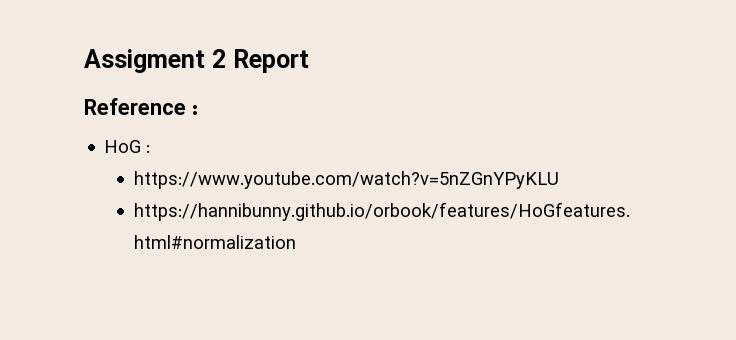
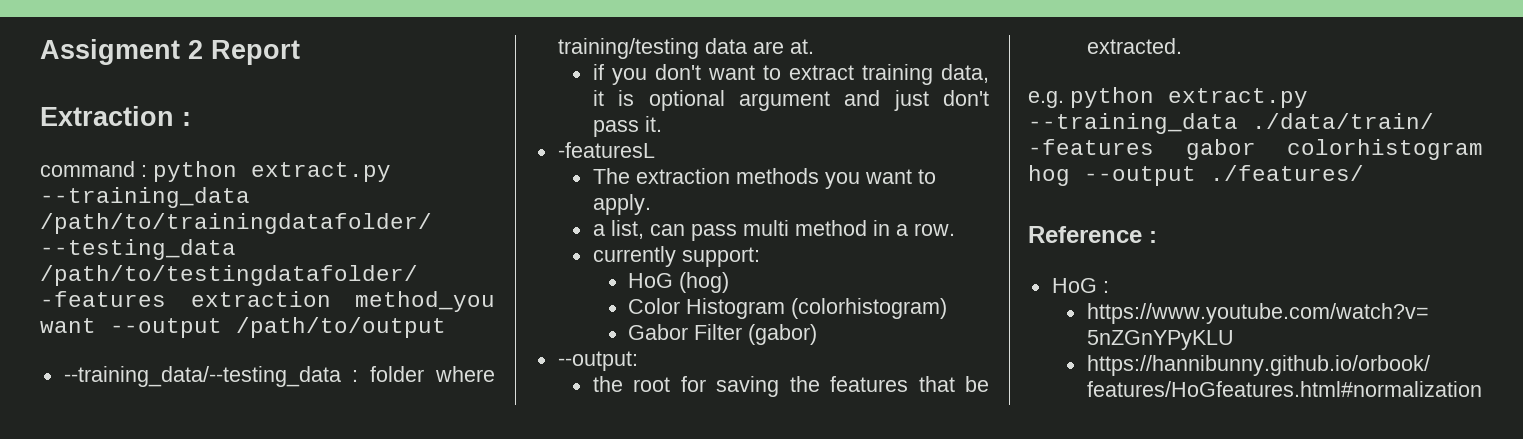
(309, 61) none -> [40,106,191,126] [40,161,391,182] [40,187,250,208] [40,213,432,234] [40,239,236,260] [40,265,418,286] [40,291,495,312] [40,317,446,338] [63,366,496,387] [557,38,814,59] [592,64,989,85] [592,90,989,111] [592,116,662,137] [557,142,655,158] [592,168,936,189] [592,194,651,215] [592,220,955,241] [592,246,760,267] [628,272,730,293] [628,298,948,319] [628,324,818,345] [557,351,638,371] [592,376,989,397] [1086,38,1182,54] [1028,87,1308,108] [1028,113,1434,134] [1028,139,1483,160] [1028,165,1364,186] // Extraction : // command : python extract.py --training_data /path/to/trainingdatafolder/ --testing_data /path/to/testingdatafolder/ -features extraction method_you want --output /path/to/output // --training_data/--testing_data : folder where training/testing data are at. // if you don't want to extract training data, it is optional argument and just don't pass it. // -featuresL // The extraction methods you want to apply. // a list, can pass multi method in a row. // currently support: // HoG (hog) // Color Histogram (colorhistogram) // Gabor Filter (gabor) // --output: // the root for saving the features that be extracted. // e.g. python extract.py --training_data ./data/train/ -features gabor colorhistogram hog --output ./features/

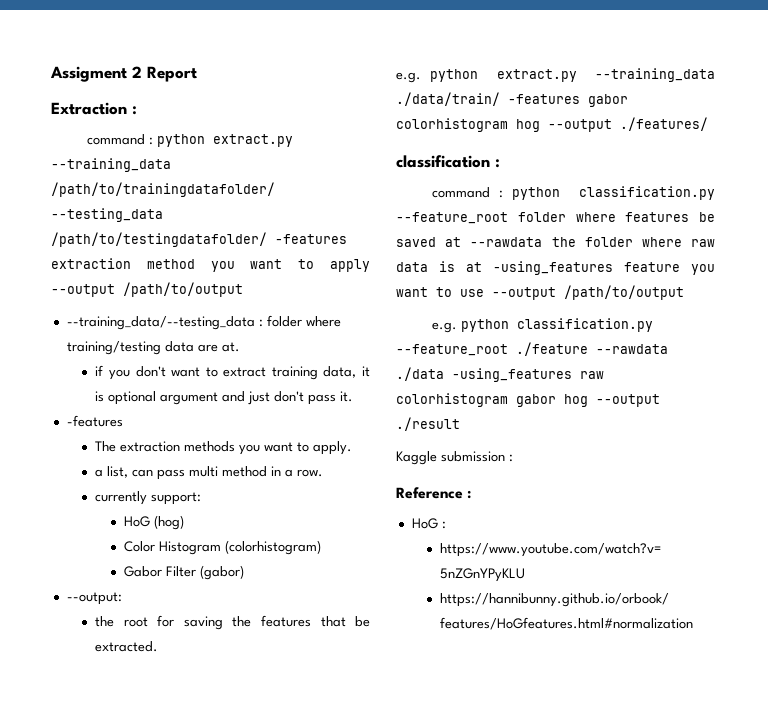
[355,291,495,312] [40,318,96,333] method_you want -> [146,259,371,272] method you want to apply
[557,142,655,158] -featuresL -> [66,415,123,427] -features
(1364, 173) none -> [396,155,500,168] [431,186,715,200] [396,212,715,224] [396,237,715,247] [396,261,715,275] [396,285,684,300] [431,318,653,333] [396,342,668,356] [396,367,604,382] [396,393,660,407] [396,417,460,431] [396,451,513,465] // classification : // command : python classification.py --feature_root folder where features be saved at --rawdata the folder where raw data is at -using_features feature you want to use --output /path/to/output // e.g. python classification.py --feature_root ./feature --rawdata ./data -using_features raw colorhistogram gabor hog --output ./result // Kaggle submission :

